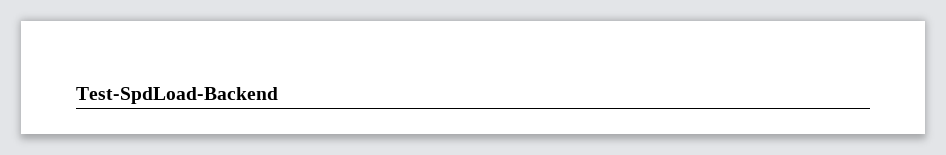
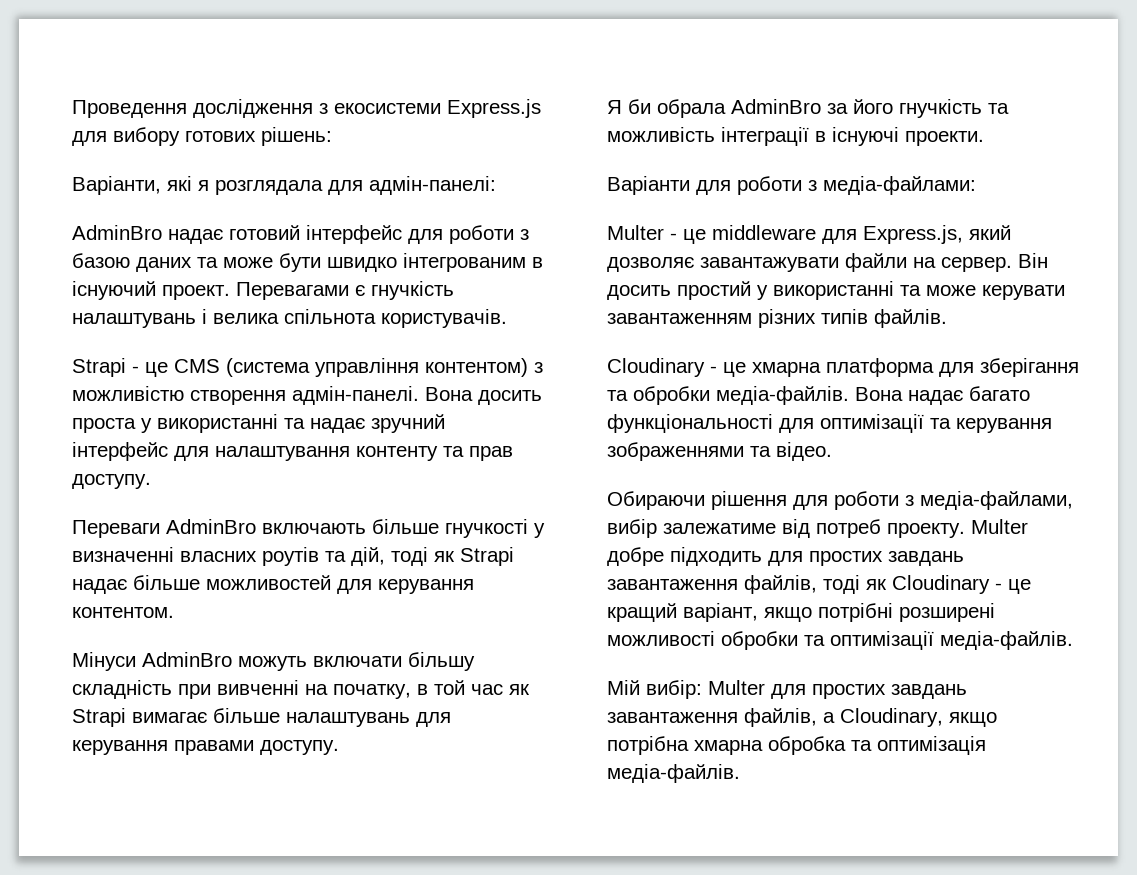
[76,87,278,104] Test-SpdLoad-Backend -> [72,99,541,118] [72,127,332,146] [72,176,496,195] [72,225,529,244] [72,253,543,272] [72,281,454,300] [72,309,507,328] [72,358,543,377] [72,386,542,405] [72,414,445,433] [72,442,513,461] [72,474,151,489] [72,519,545,538] [72,547,514,566] [72,575,474,594] [72,607,174,618] [72,652,475,671] [72,680,530,699] [72,708,451,727] [72,740,339,755] [607,99,1009,118] [607,127,984,146] [607,176,976,195] [607,225,1011,244] [607,253,1048,272] [607,281,1065,300] [607,309,947,328] [607,358,1079,377] [607,386,1030,405] [607,414,1052,433] [607,442,832,461] [607,491,1073,510] [607,519,1028,538] [607,547,964,566] [607,575,1031,594] [607,603,995,622] [607,631,1073,650] [607,680,967,699] [607,708,997,727] [607,736,986,755] [607,764,740,783] Проведення дослідження з екосистеми Express.js для вибору готових рішень: // Варіанти, які я розглядала для адмін-панелі: // AdminBro надає готовий інтерфейс для роботи з базою даних та може бути швидко інтегрованим в існуючий проект. Перевагами є гнучкість налаштувань і велика спільнота користувачів. // Strapi - це CMS (система управління контентом) з можливістю створення адмін-панелі. Вона досить проста у використанні та надає зручний інтерфейс для налаштування контенту та прав доступу. // Переваги AdminBro включають більше гнучкості у визначенні власних роутів та дій, тоді як Strapi надає більше можливостей для керування контентом. // Мінуси AdminBro можуть включати більшу складність при вивченні на початку, в той час як Strapi вимагає більше налаштувань для керування правами доступу. // Я би обрала AdminBro за його гнучкість та можливість інтеграції в існуючі проекти. // Варіанти для роботи з медіа-файлами: // Multer - це middleware для Express.js, який дозволяє завантажувати файли на сервер. Він досить простий у використанні та може керувати завантаженням різних типів файлів. // Cloudinary - це хмарна платформа для зберігання та обробки медіа-файлів. Вона надає багато функціональності для оптимізації та керування зображеннями та відео. // Обираючи рішення для роботи з медіа-файлами, вибір залежатиме від потреб проекту. Multer добре підходить для простих завдань завантаження файлів, тоді як Cloudinary - це кращий варіант, якщо потрібні розширені можливості обробки та оптимізації медіа-файлів. // Мій вибір: Multer для простих завдань завантаження файлів, а Cloudinary, якщо потрібна хмарна обробка та оптимізація медіа-файлів.

